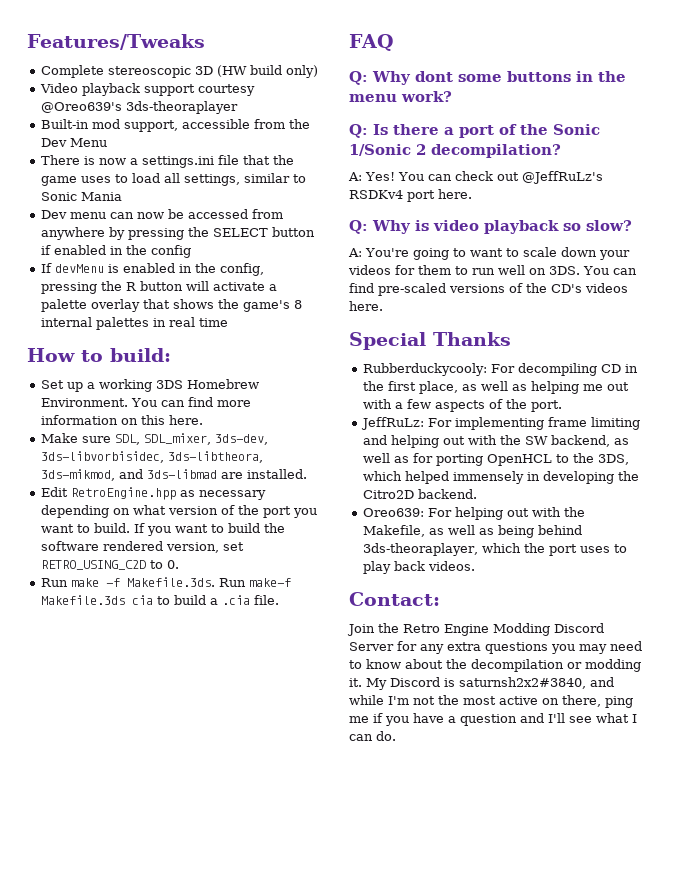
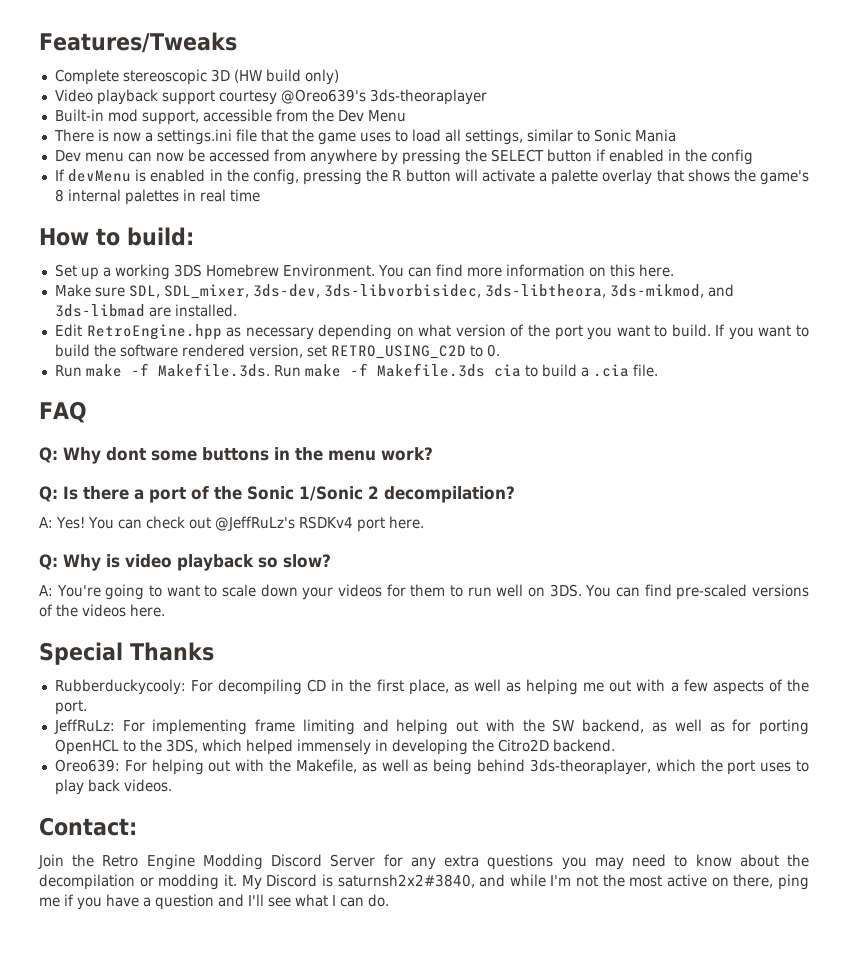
[249,578,292,587] make-f -> [304,363,368,377] make -f
[551,284,582,293] CD's -> (78, 610) none

